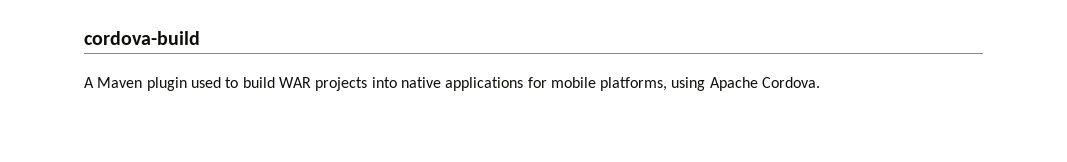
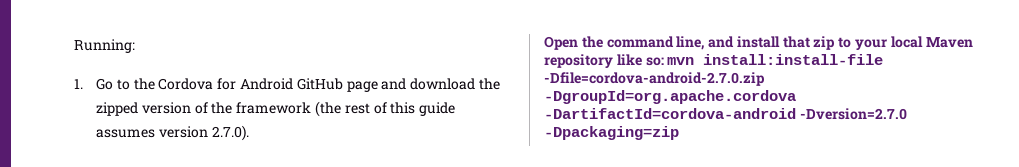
[84,31,200,45] [84,77,821,91] cordova-build // A Maven plugin used to build WAR projects into native applications for mobile platforms, using Apache Cordova. -> [74,39,135,53] [74,78,500,92] [96,101,456,117] [96,125,249,141] [544,36,973,50] [544,54,884,68] [544,72,765,86] [544,90,796,104] [544,108,907,120] [544,126,679,140] Running: // 1. Go to the Cordova for Android GitHub page and download the zipped version of the framework (the rest of this guide assumes version 2.7.0). // Open the command line, and install that zip to your local Maven repository like so: mvn install:install-file -Dfile=cordova-android-2.7.0.zip -DgroupId=org.apache.cordova -DartifactId=cordova-android -Dversion=2.7.0 -Dpackaging=zip

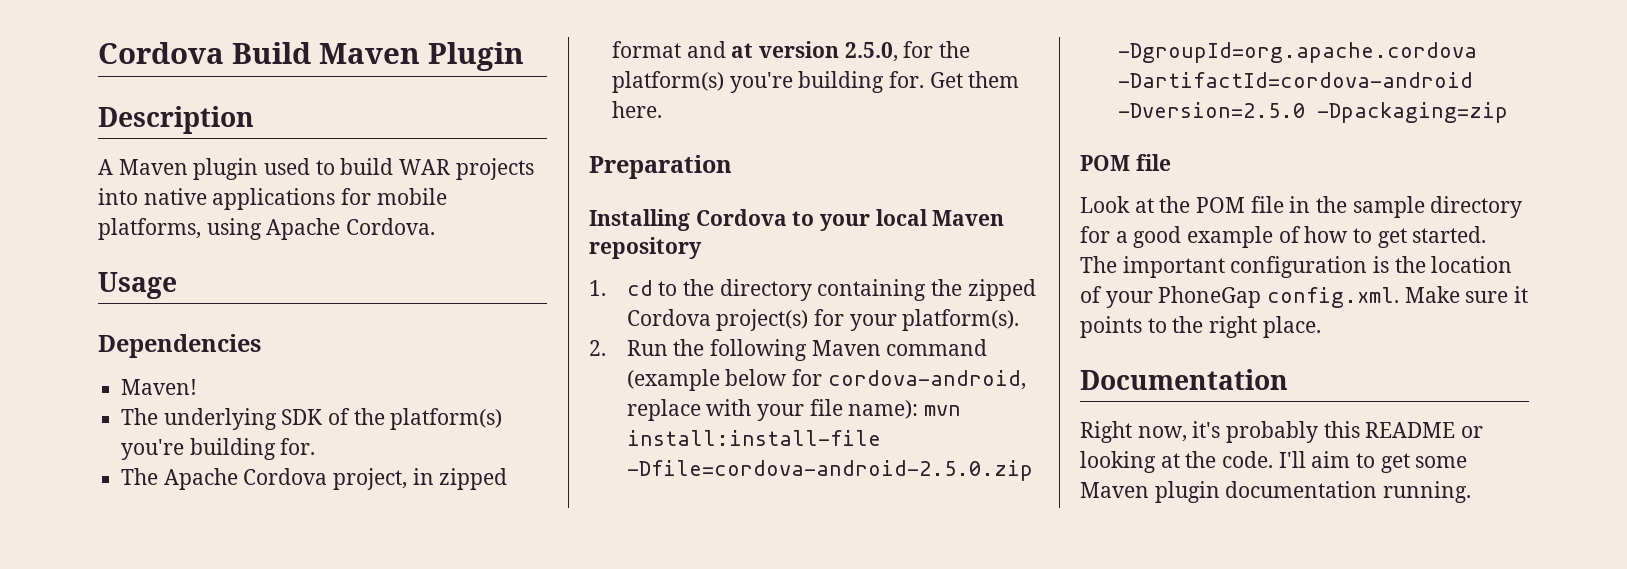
[74,39,135,53] [74,78,500,92] [96,101,456,117] [96,125,249,141] [544,36,836,50] Running: // 1. Go to the Cordova for Android GitHub page and download the zipped version of the framework (the rest of this guide assumes version 2.7.0). // Open the command line, and install that zip -> [98,42,524,71] [98,106,254,134] [98,158,534,180] [98,188,447,210] [98,218,436,240] [98,272,177,299] [98,334,261,358] [121,379,198,395] [121,408,503,430] [121,438,316,460] [121,468,508,490] [612,41,971,62] [612,71,1020,93] [612,101,663,118] [589,155,732,179] [589,209,787,231] Cordova Build Maven Plugin // Description // A Maven plugin used to build WAR projects into native applications for mobile platforms, using Apache Cordova. // Usage // Dependencies // Maven! // The underlying SDK of the platform(s) you're building for. // The Apache Cordova project, in zipped format and at version 2.5.0, for the platform(s) you're building for. Get them here. // Preparation // Installing Cordova
[616,54,664,66] like so: -> [589,279,1036,301] [626,309,1020,331] [589,339,988,361] [626,369,1026,391] [626,399,919,421] // 1. cd to the directory containing the zipped Cordova project(s) for your platform(s). // 2. Run the following Maven command (example below for cordova-android, replace with your file name):
[544,72,765,86] -Dfile=cordova-android-2.7.0.zip -> [626,460,1033,481] -Dfile=cordova-android-2.5.0.zip
[799,108,907,120] -Dversion=2.7.0 -> [1117,102,1305,118] -Dversion=2.5.0
(679, 133) none -> [1080,154,1171,171] [1080,196,1523,218] [1080,226,1487,248] [1080,256,1513,278] [1080,286,1529,308] [1080,316,1321,338] [1080,369,1288,390] [1080,421,1484,443] [1080,451,1468,473] [1080,481,1472,503] // POM file // Look at the POM file in the sample directory for a good example of how to get started. The important configuration is the location of your PhoneGap config.xml. Make sure it points to the right place. // Documentation // Right now, it's probably this README or looking at the code. I'll aim to get some Maven plugin documentation running.

